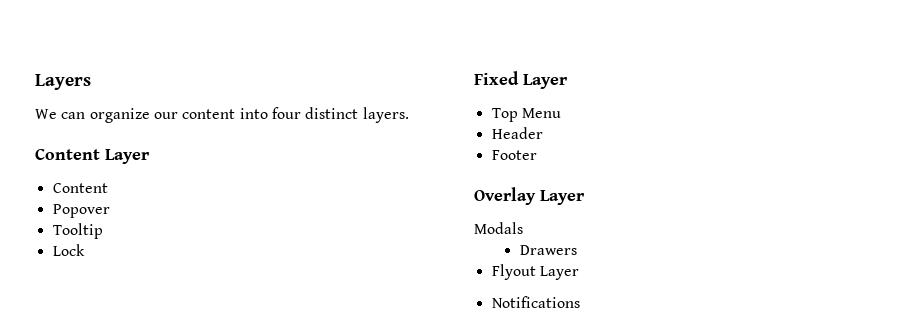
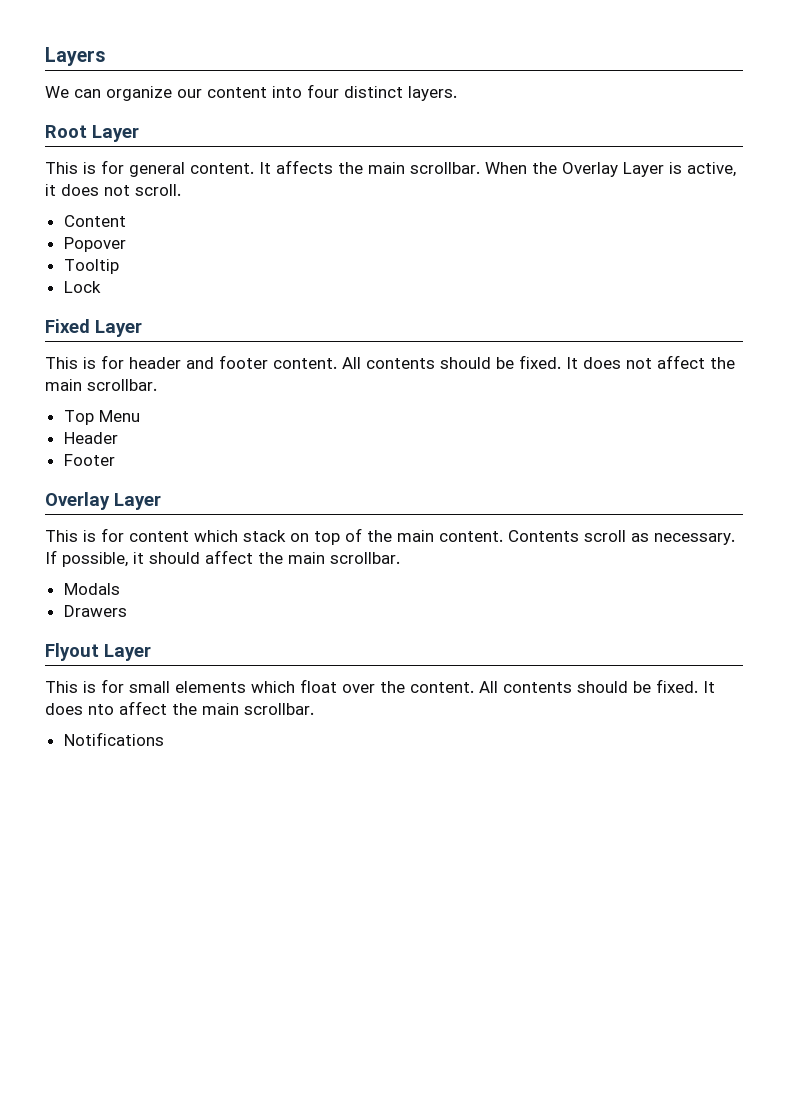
[35,149,150,164] Content Layer -> [45,125,139,142] [45,160,736,177] [45,184,181,196] Root Layer // This is for general content. It affects the main scrollbar. When the Overlay Layer is active, it does not scroll.
(568, 81) none -> [45,355,735,369] [45,379,157,391] // This is for header and footer content. All contents should be fixed. It does not affect the main scrollbar.
[474,222,523,234] [519,245,577,255] [491,264,579,280] Modals // Drawers // Flyout Layer -> [45,528,735,545] [45,550,400,567] [63,583,120,595] [63,605,127,617] [45,643,151,661] [45,679,715,693] [45,701,314,715] This is for content which stack on top of the main content. Contents scroll as necessary. If possible, it should affect the main scrollbar. // Modals // Drawers // Flyout Layer // This is for small elements which float over the content. All contents should be fixed. It does nto affect the main scrollbar.

